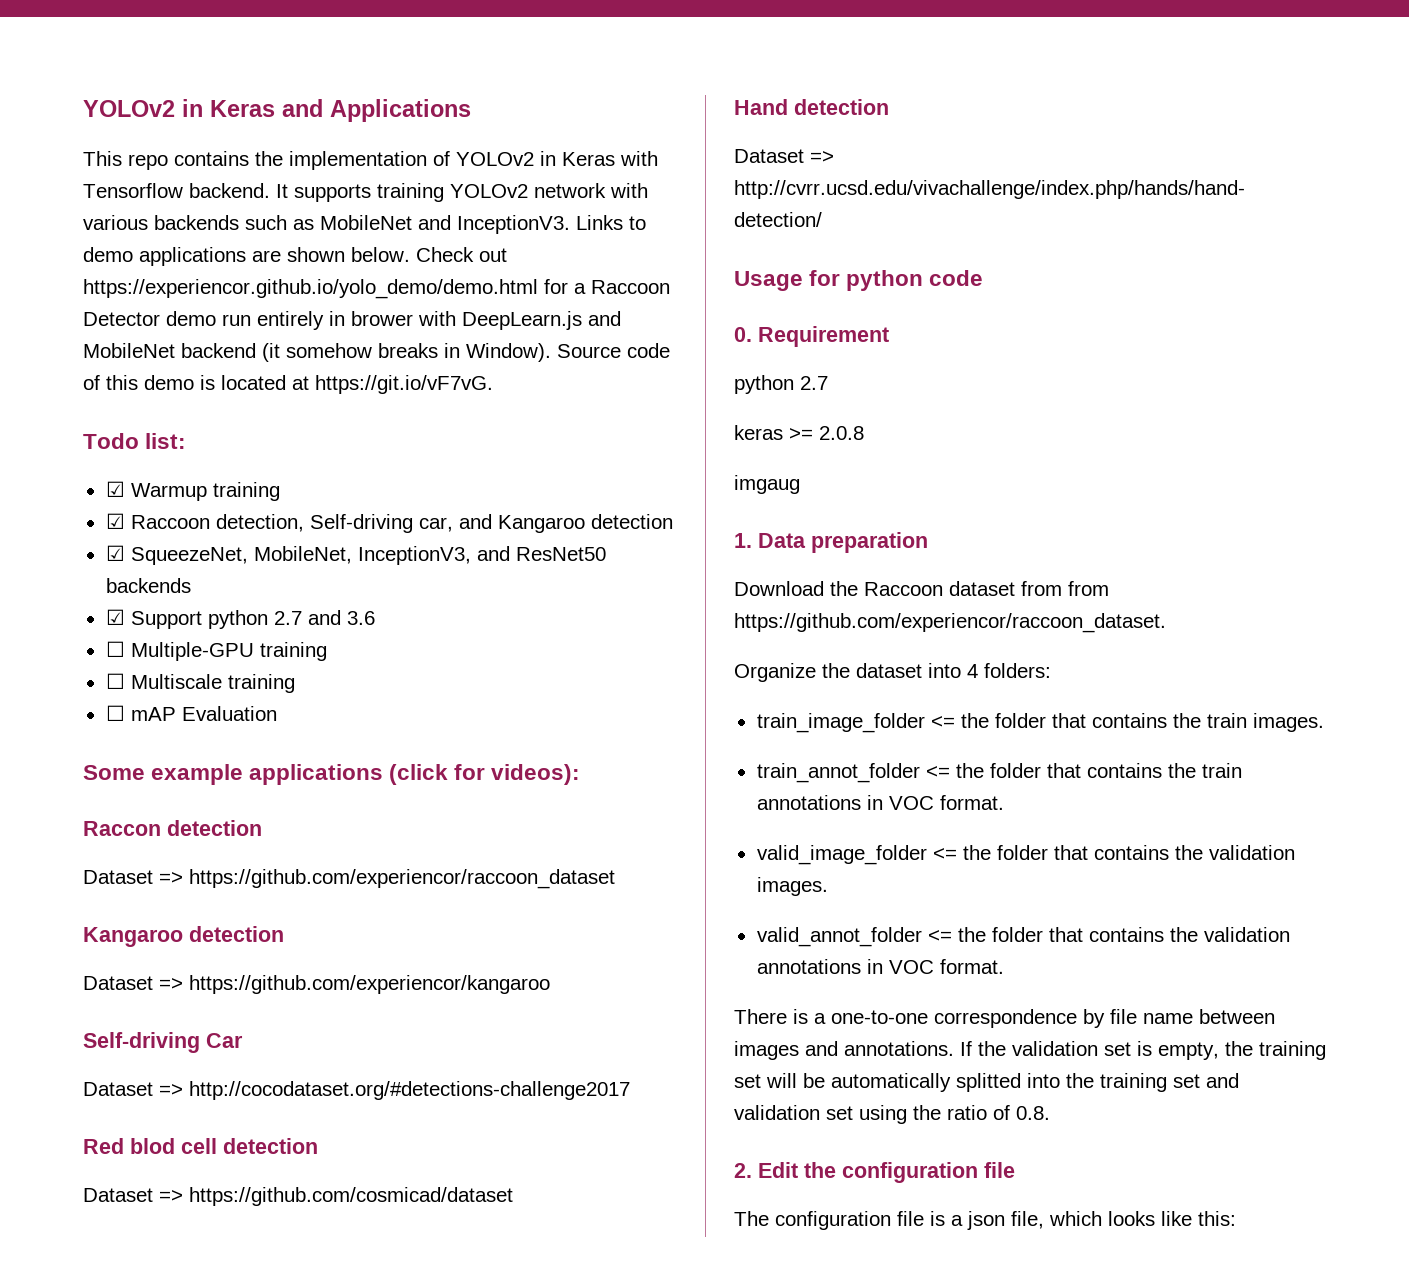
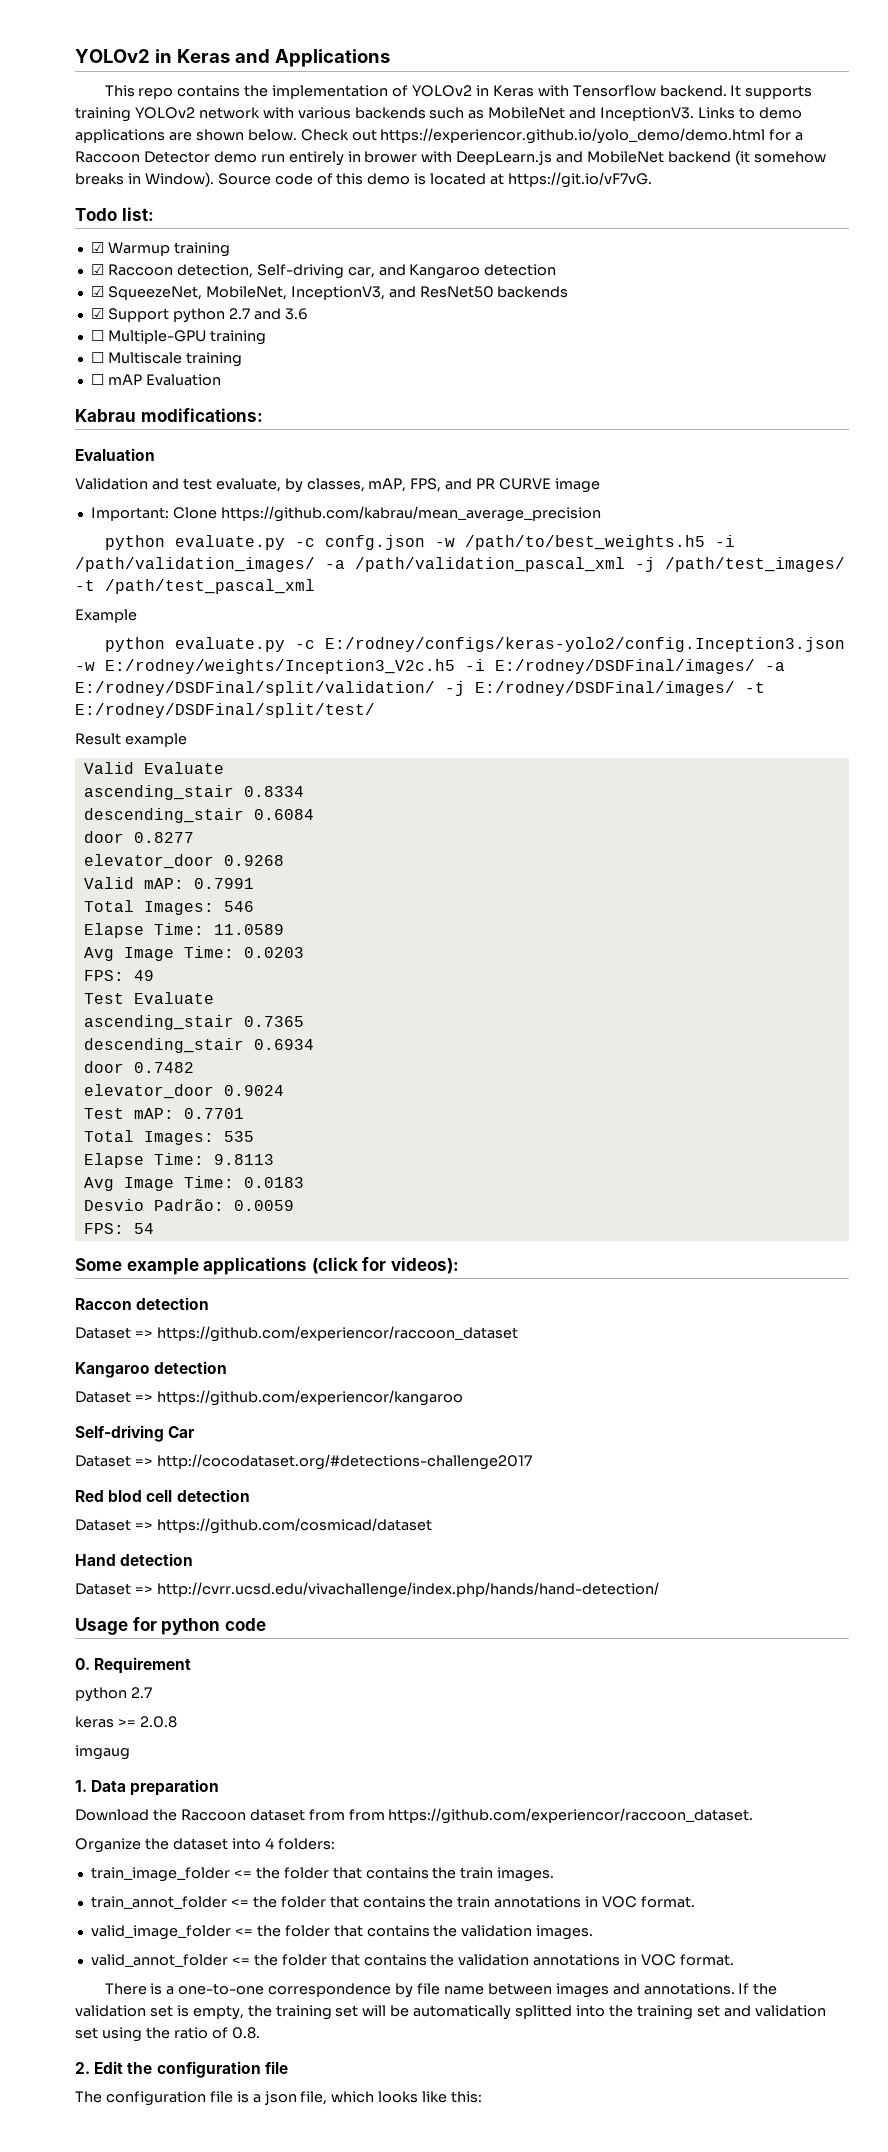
(277, 713) none -> [75,408,263,422] [75,448,155,461] [75,478,601,493] [90,506,601,522] [104,535,735,550] [75,557,845,572] [75,579,315,594] [75,609,137,623] [104,637,845,652] [75,659,785,674] [75,681,765,696] [75,703,375,718] [75,733,187,747] [83,762,224,774] [83,785,304,800] [83,808,314,823] [83,831,194,843] [83,854,284,869] [83,877,254,889] [83,900,254,915] [83,923,284,938] [83,946,304,961] [83,970,154,981] [83,992,214,1004] [83,1015,304,1030] [83,1038,314,1053] [83,1061,194,1073] [83,1084,284,1099] [83,1108,244,1119] [83,1130,254,1145] [83,1153,274,1168] [83,1176,304,1191] [83,1199,294,1211] [83,1223,154,1234] // Kabrau modifications: // Evaluation // Validation and test evaluate, by classes, mAP, FPS, and PR CURVE image // Important: Clone https://github.com/kabrau/mean_average_precision // python evaluate.py -c confg.json -w /path/to/best_weights.h5 -i /path/validation_images/ -a /path/validation_pascal_xml -j /path/test_images/ -t /path/test_pascal_xml // Example // python evaluate.py -c E:/rodney/configs/keras-yolo2/config.Inception3.json -w E:/rodney/weights/Inception3_V2c.h5 -i E:/rodney/DSDFinal/images/ -a E:/rodney/DSDFinal/split/validation/ -j E:/rodney/DSDFinal/images/ -t E:/rodney/DSDFinal/split/test/ // Result example // Valid Evaluate // ascending_stair 0.8334 // descending_stair 0.6084 // door 0.8277 // elevator_door 0.9268 // Valid mAP: 0.7991 // Total Images: 546 // Elapse Time: 11.0589 // Avg Image Time: 0.0203 // FPS: 49 // Test Evaluate // ascending_stair 0.7365 // descending_stair 0.6934 // door 0.7482 // elevator_door 0.9024 // Test mAP: 0.7701 // Total Images: 535 // Elapse Time: 9.8113 // Avg Image Time: 0.0183 // Desvio Padrão: 0.0059 // FPS: 54

